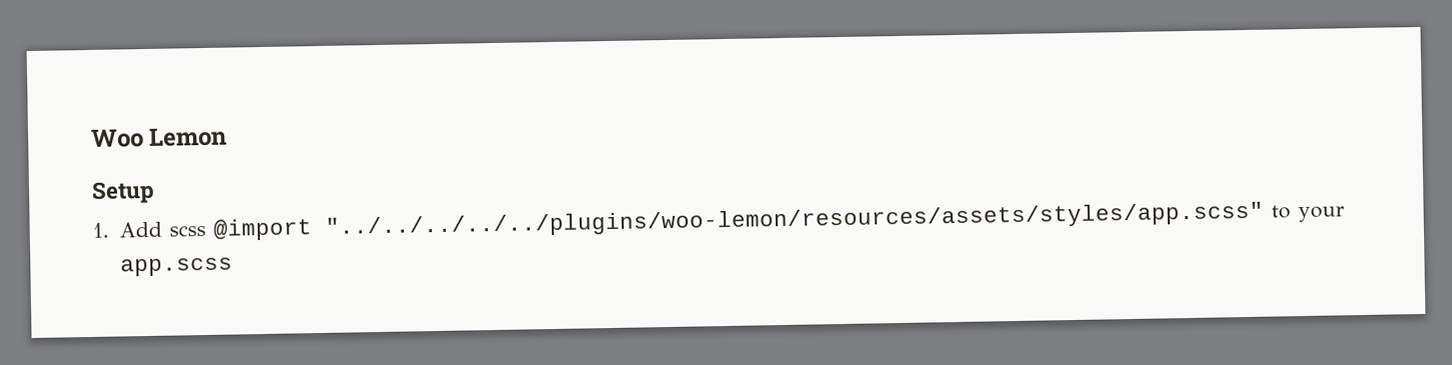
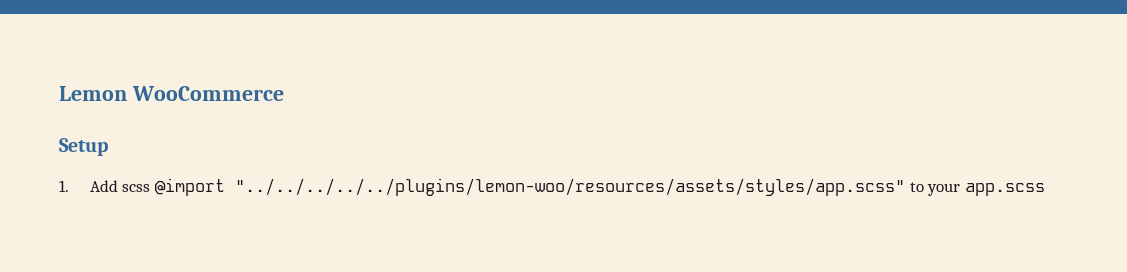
[90,128,144,148] Woo -> (59, 93) none
(228, 136) none -> [131,86,284,101] WooCommerce
[324,201,1264,239] "../../../../../plugins/woo-lemon/resources/assets/styles/app.scss" -> [235,178,906,196] "../../../../../plugins/lemon-woo/resources/assets/styles/app.scss"

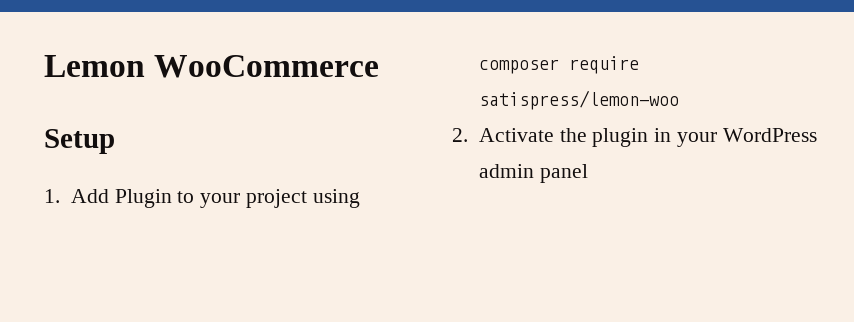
[122,178,1045,196] scss @import "../../../../../plugins/lemon-woo/resources/assets/styles/app.scss" to your app.scss -> [114,189,360,208] [478,56,639,74] [478,90,679,110] [452,128,817,147] [478,164,588,183] Plugin to your project using composer require satispress/lemon-woo // 2. Activate the plugin in your WordPress admin panel

